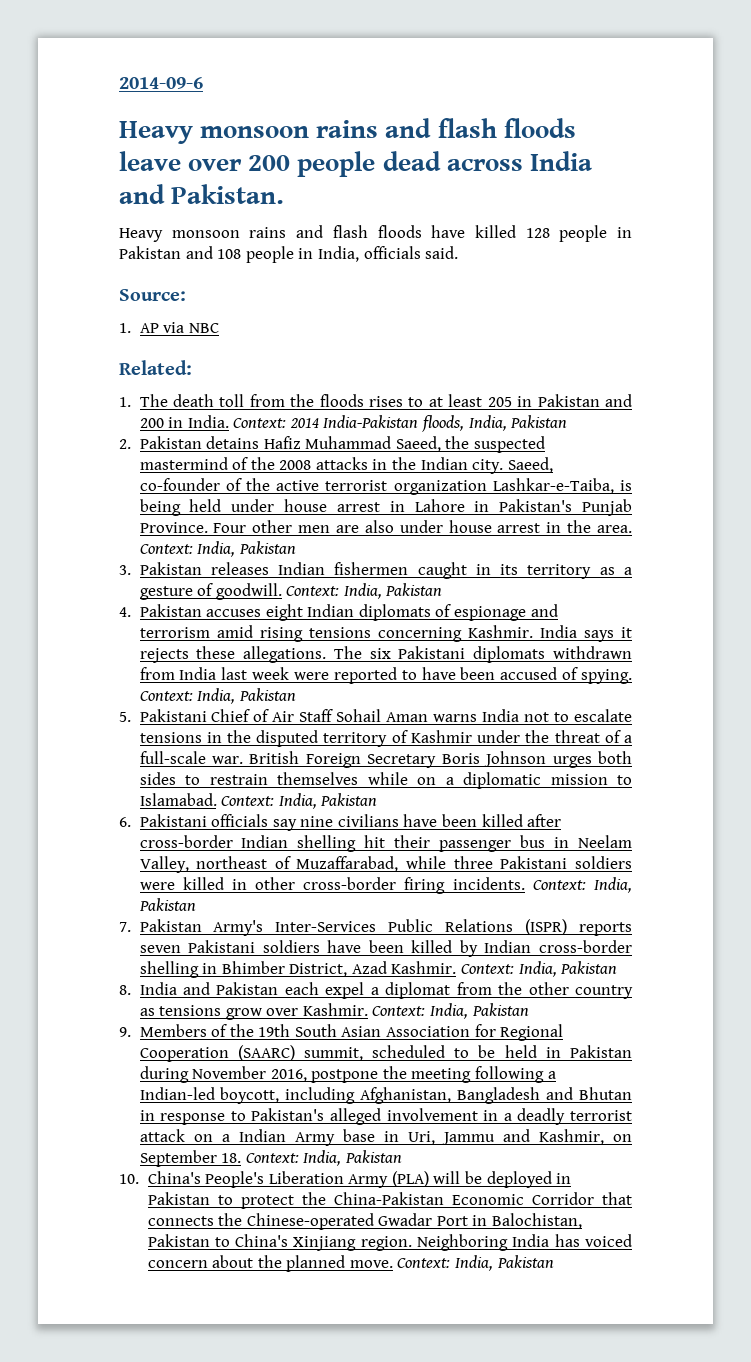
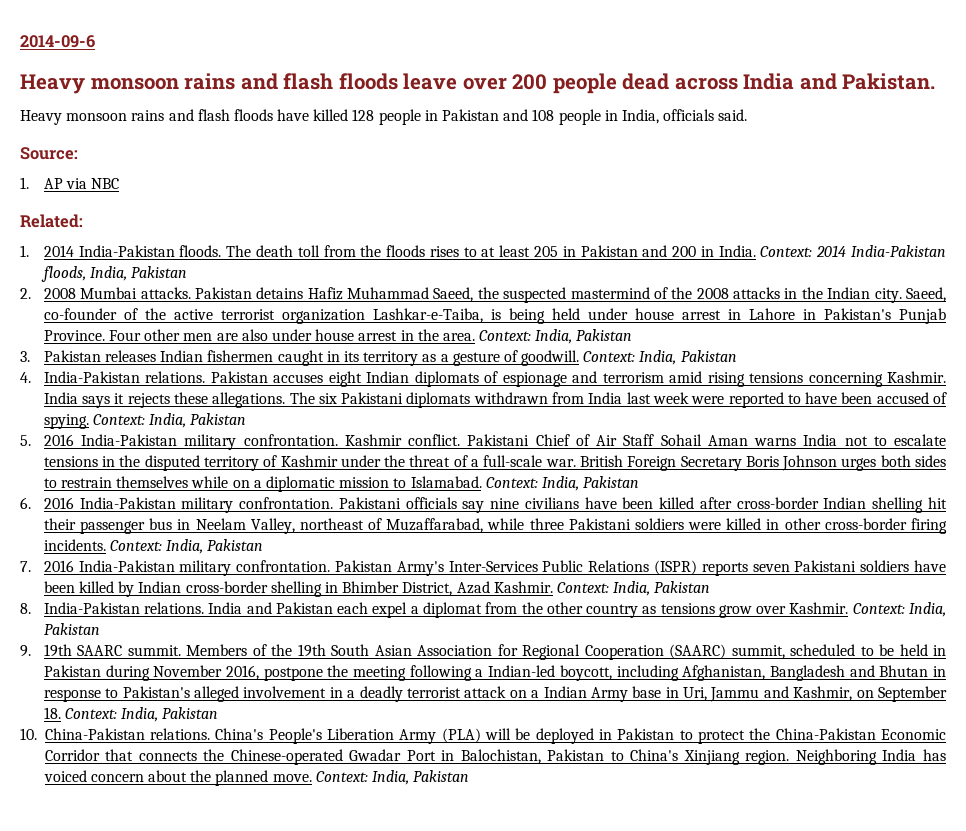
(131, 402) none -> [43,245,222,257] 2014 India-Pakistan floods.
(131, 444) none -> [43,287,191,299] 2008 Mumbai attacks.
(131, 612) none -> [43,371,206,383] India-Pakistan relations.
(131, 717) none -> [43,434,461,450] 2016 India-Pakistan military confrontation. Kashmir conflict.
(131, 822) none -> [43,497,334,513] 2016 India-Pakistan military confrontation.
(131, 927) none -> [43,560,331,576] 2016 India-Pakistan military confrontation.
(131, 990) none -> [43,602,205,614] India-Pakistan relations.
(131, 1032) none -> [43,644,181,657] 19th SAARC summit.
(139, 1179) none -> [44,728,211,740] China-Pakistan relations.

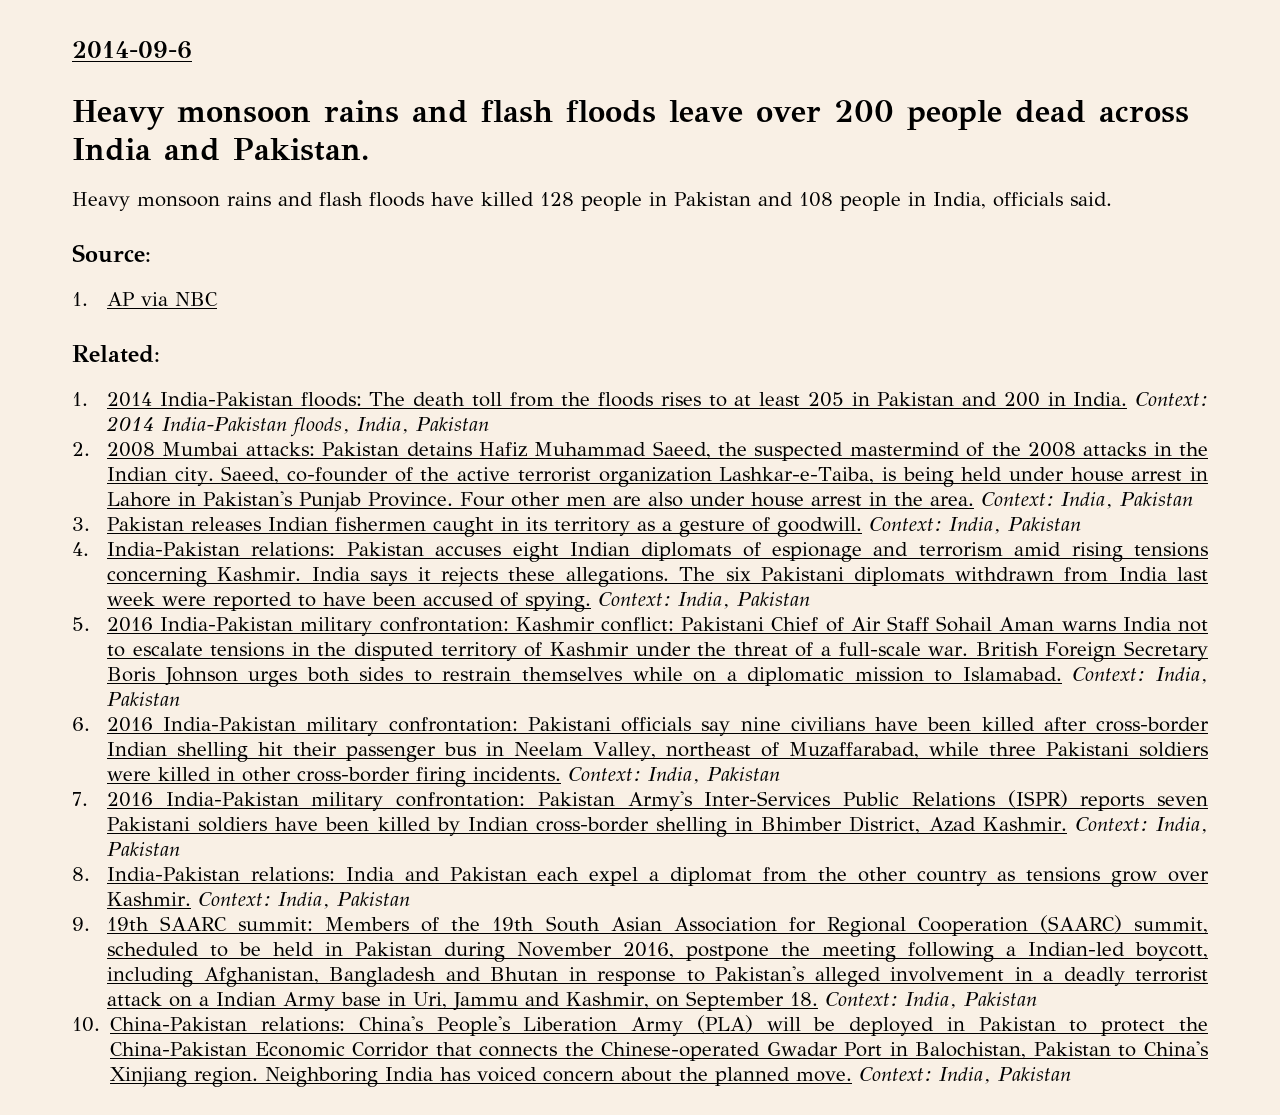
[179,245,222,257] floods. -> [300,392,362,407] floods:
[140,287,191,299] attacks. -> [245,442,315,456] attacks:
[145,371,206,383] relations. -> [251,542,336,557] relations:
[243,434,461,446] confrontation. Kashmir conflict. -> [379,617,675,632] confrontation: Kashmir conflict:
[239,497,334,509] confrontation. -> [388,717,518,732] confrontation:
[236,560,331,572] confrontation. -> [396,792,526,807] confrontation:
[144,602,205,614] relations. -> [250,867,335,882] relations:
[127,645,181,656] summit. -> [238,917,314,931] summit:
[150,728,211,740] relations. -> [261,1017,346,1032] relations:

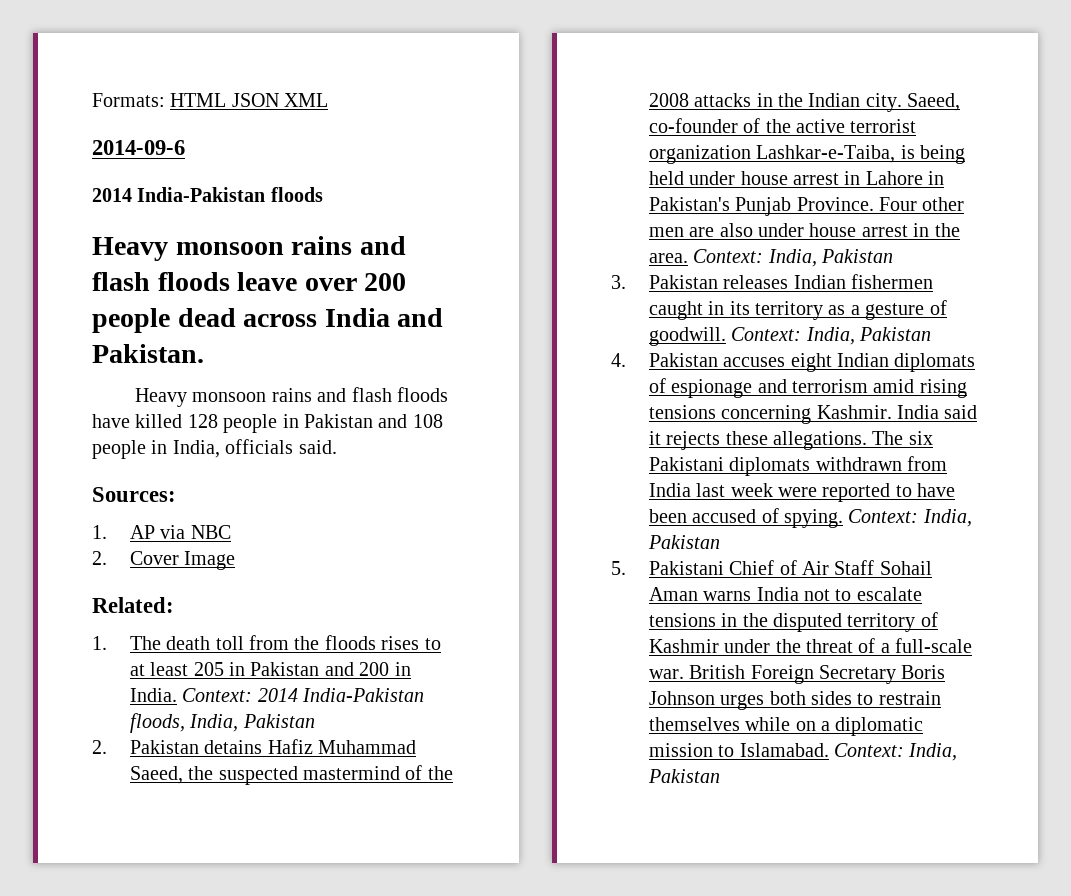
[72,41,192,59] 2014-09-6 -> [92,93,329,107] [92,140,185,155] [92,187,323,202] Formats: HTML JSON XML // 2014-09-6 // 2014 India-Pakistan floods
[72,244,151,263] Source: -> [92,487,176,502] Sources:
(219, 299) none -> [92,551,236,570] // 2. Cover Image
[107,392,362,407] 2014 India-Pakistan floods: -> (107, 643) none
[107,442,315,457] 2008 Mumbai attacks: -> (107, 747) none
[107,542,336,557] India-Pakistan relations: -> (626, 360) none
[370,571,408,586] says -> [944,405,978,419] said
[107,617,675,636] 2016 India-Pakistan military confrontation: Kashmir conflict: -> (626, 568) none
[72,717,1209,736] [107,742,1208,762] [107,767,781,787] [72,790,1208,811] [107,816,1208,837] [107,842,181,856] [72,867,1209,887] [107,892,411,909] [72,915,1208,937] [107,942,1208,962] [107,966,1208,987] [107,991,1038,1011] [72,1015,1209,1036] [110,1041,1208,1061] [110,1067,1072,1087] // 6. 2016 India-Pakistan military confrontation: Pakistani officials say nine civilians have been killed after cross-border Indian shelling hit their passenger bus in Neelam Valley, northeast of Muzaffarabad, while three Pakistani soldiers were killed in other cross-border firing incidents. Context: India, Pakistan // 7. 2016 India-Pakistan military confrontation: Pakistan Army's Inter-Services Public Relations (ISPR) reports seven Pakistani soldiers have been killed by Indian cross-border shelling in Bhimber District, Azad Kashmir. Context: India, Pakistan // 8. India-Pakistan relations: India and Pakistan each expel a diplomat from the other country as tensions grow over Kashmir. Context: India, Pakistan // 9. 19th SAARC summit: Members of the 19th South Asian Association for Regional Cooperation (SAARC) summit, scheduled to be held in Pakistan during November 2016, postpone the meeting following a Indian-led boycott, including Afghanistan, Bangladesh and Bhutan in response to Pakistan's alleged involvement in a deadly terrorist attack on a Indian Army base in Uri, Jammu and Kashmir, on September 18. Context: India, Pakistan // 10. China-Pakistan relations: China's People's Liberation Army (PLA) will be deployed in Pakistan to protect the China-Pakistan Economic Corridor that connects the Chinese-operated Gwadar Port in Balochistan, Pakistan to China's Xinjiang region. Neighboring India has voiced concern about the planned move. Context: India, Pakistan -> (720, 776) none

